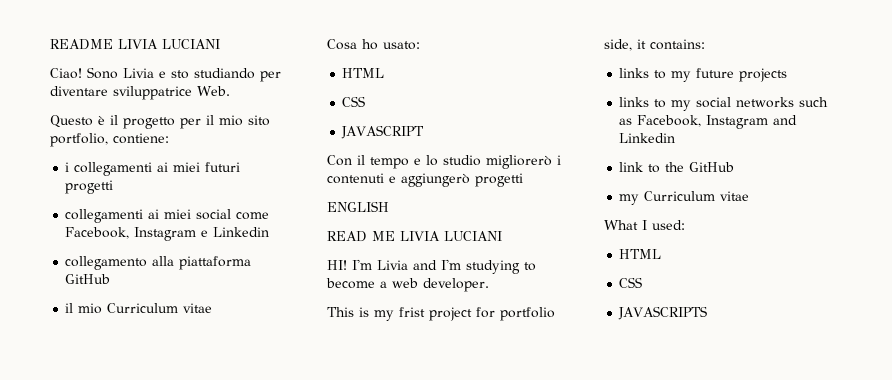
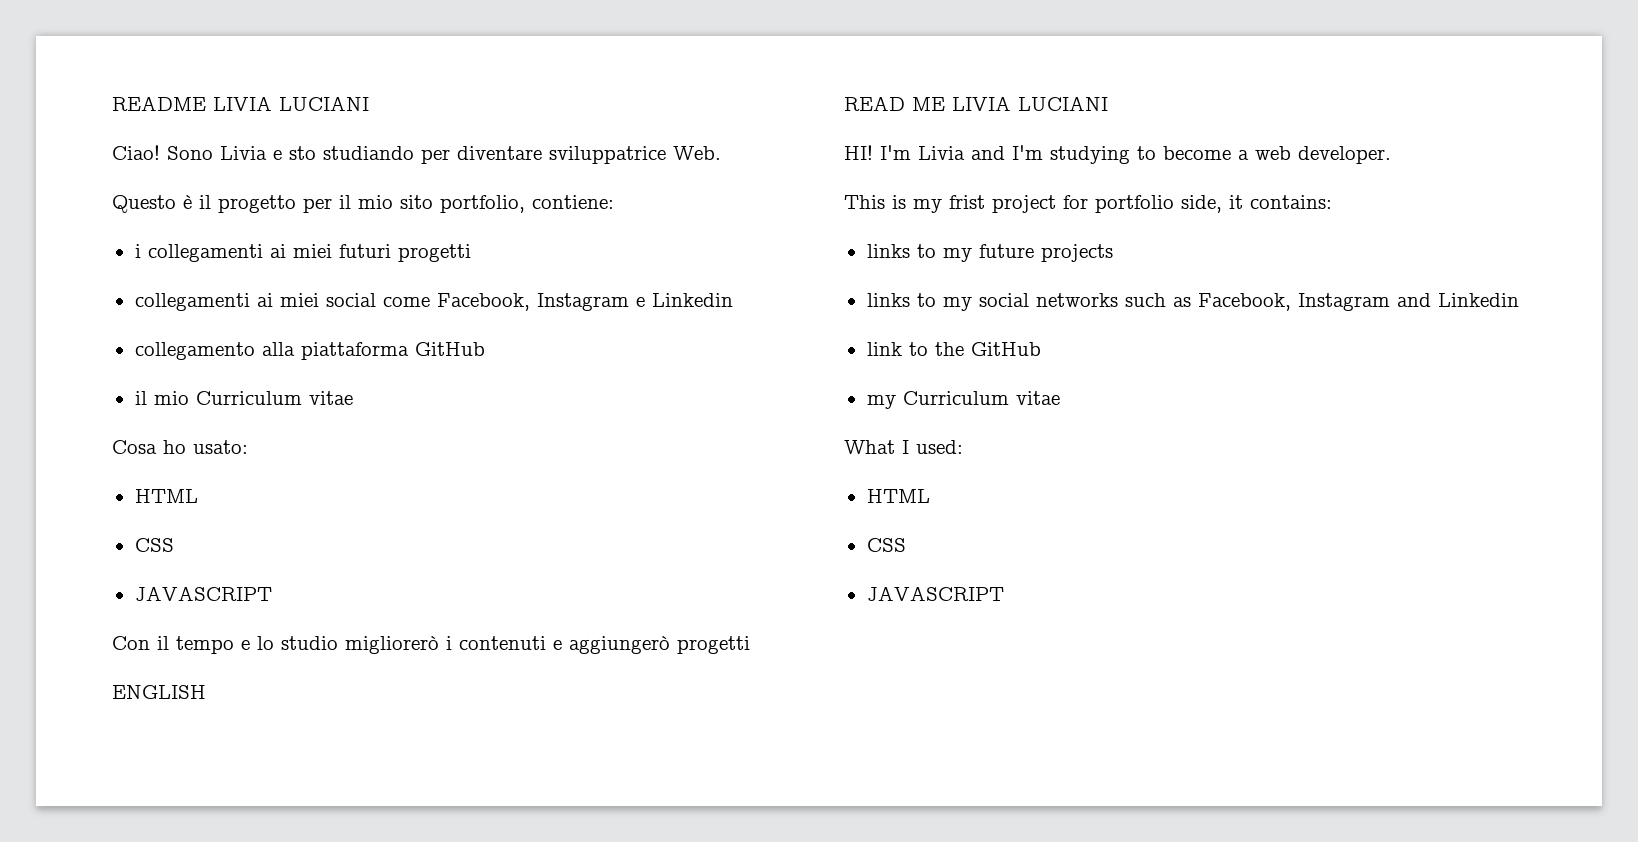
[618,306,708,320] JAVASCRIPTS -> [866,586,1004,601] JAVASCRIPT

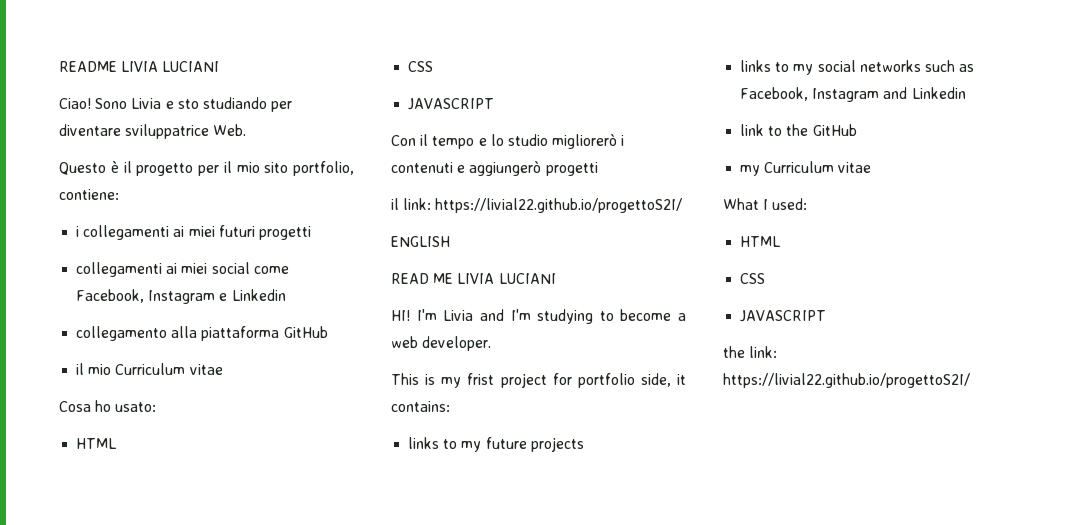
(750, 645) none -> [391,198,683,213] // il link: https://livial22.github.io/progettoS2I/
(1004, 593) none -> [723,346,778,358] [723,373,970,388] // the link: https://livial22.github.io/progettoS2I/

